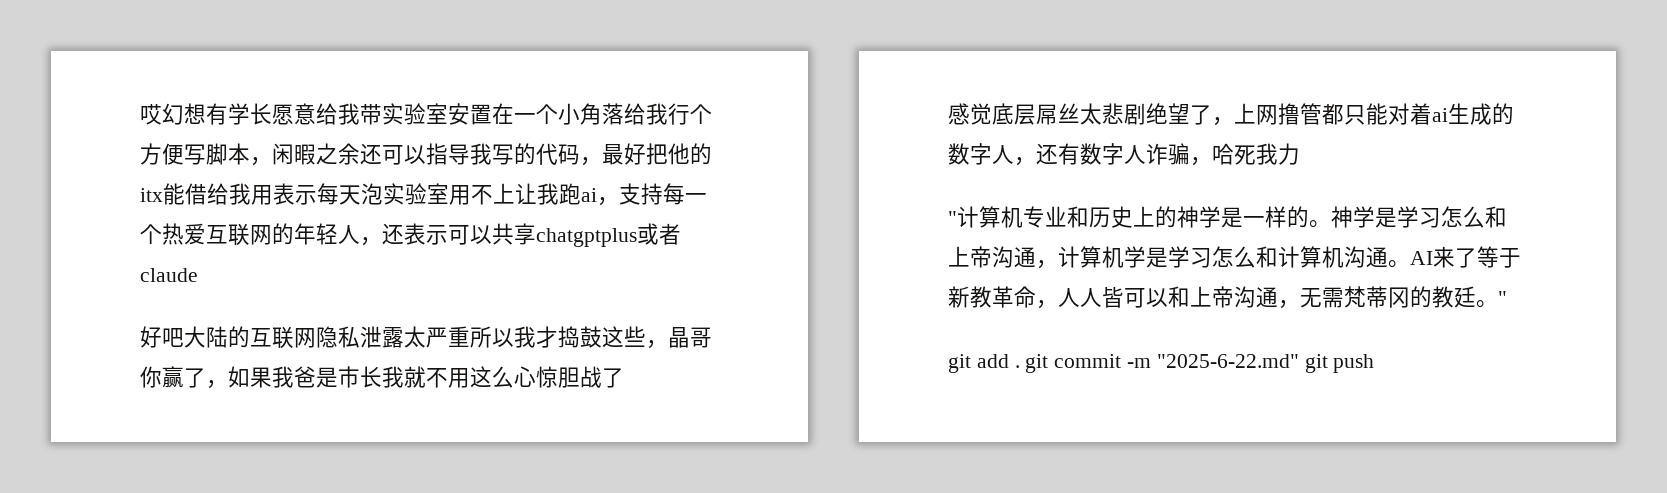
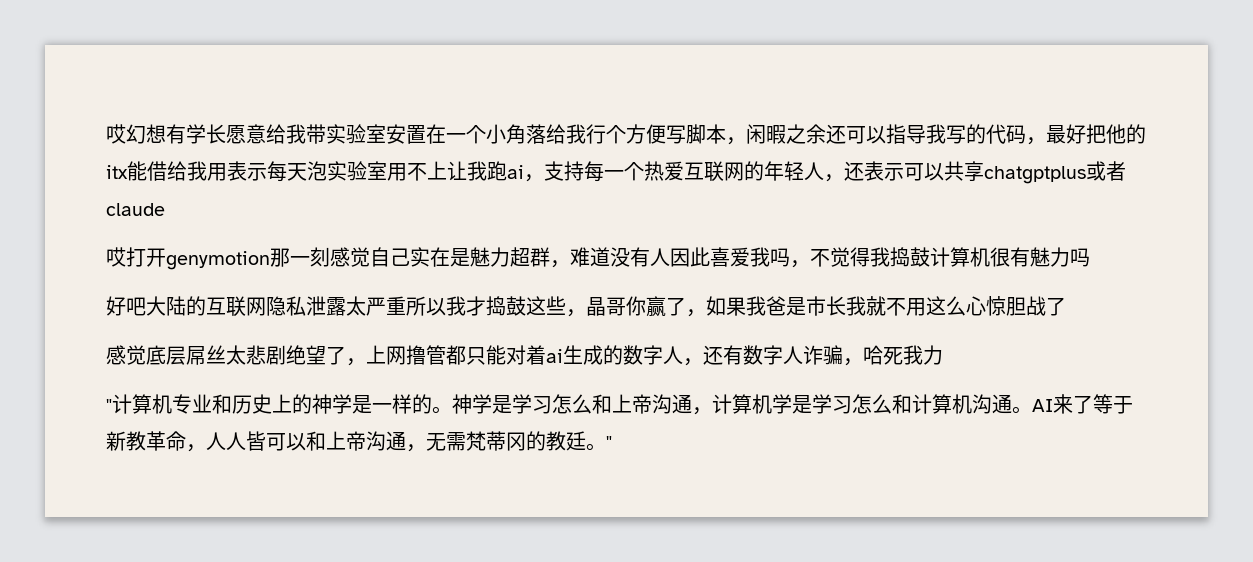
(198, 275) none -> [106,247,1090,270] // 哎打开genymotion那一刻感觉自己实在是魅力超群，难道没有人因此喜爱我吗，不觉得我捣鼓计算机很有魅力吗
[948,354,1375,373] // git add . git commit -m "2025-6-22.md" git push -> (612, 442) none

